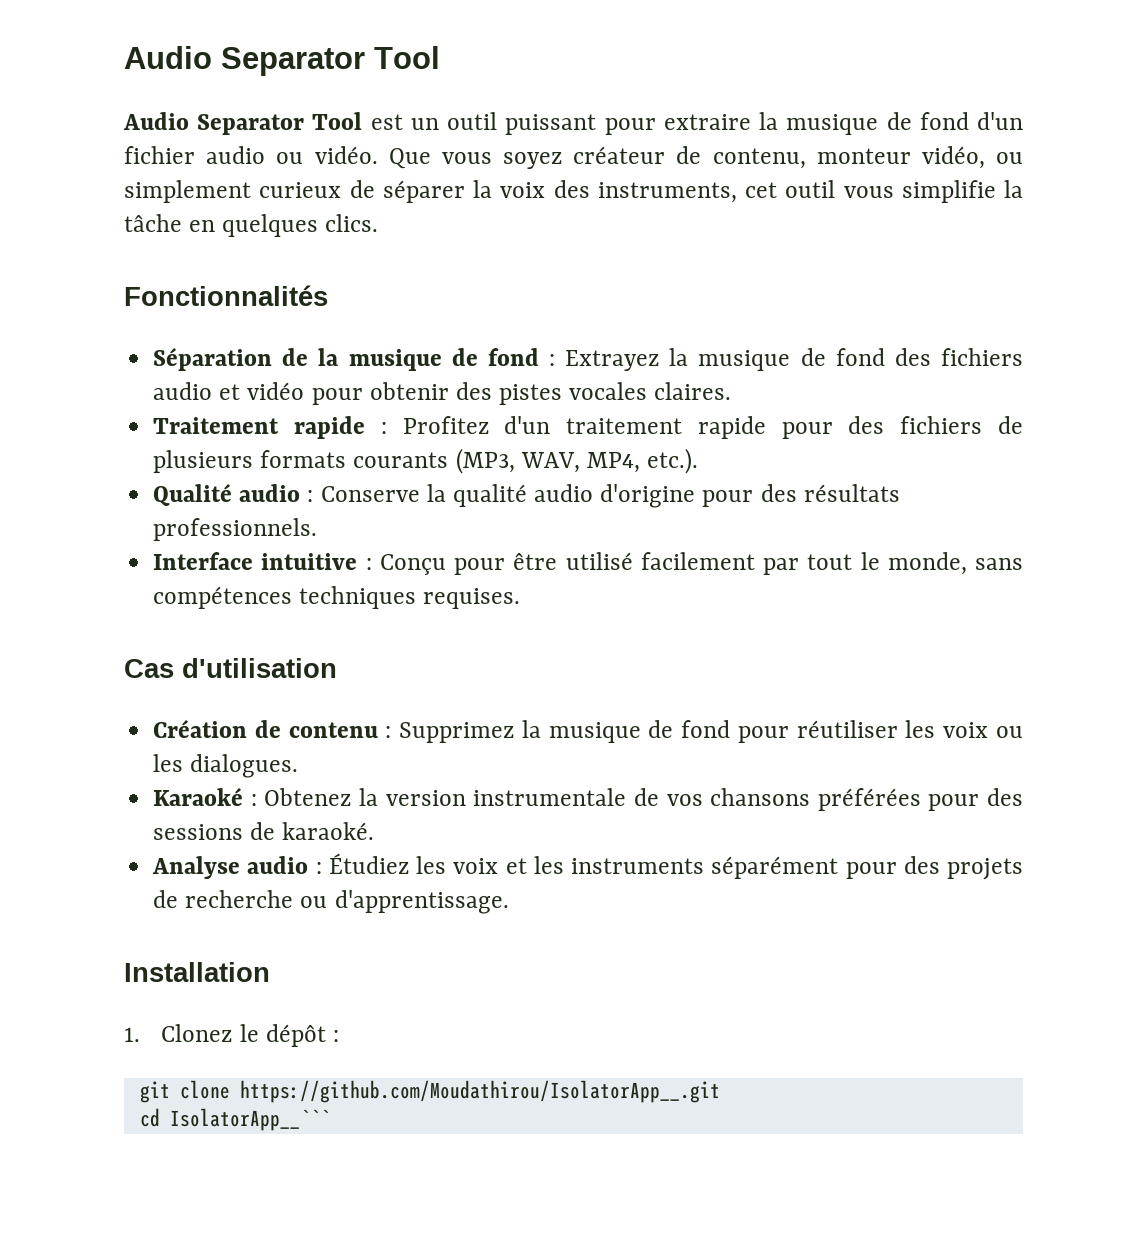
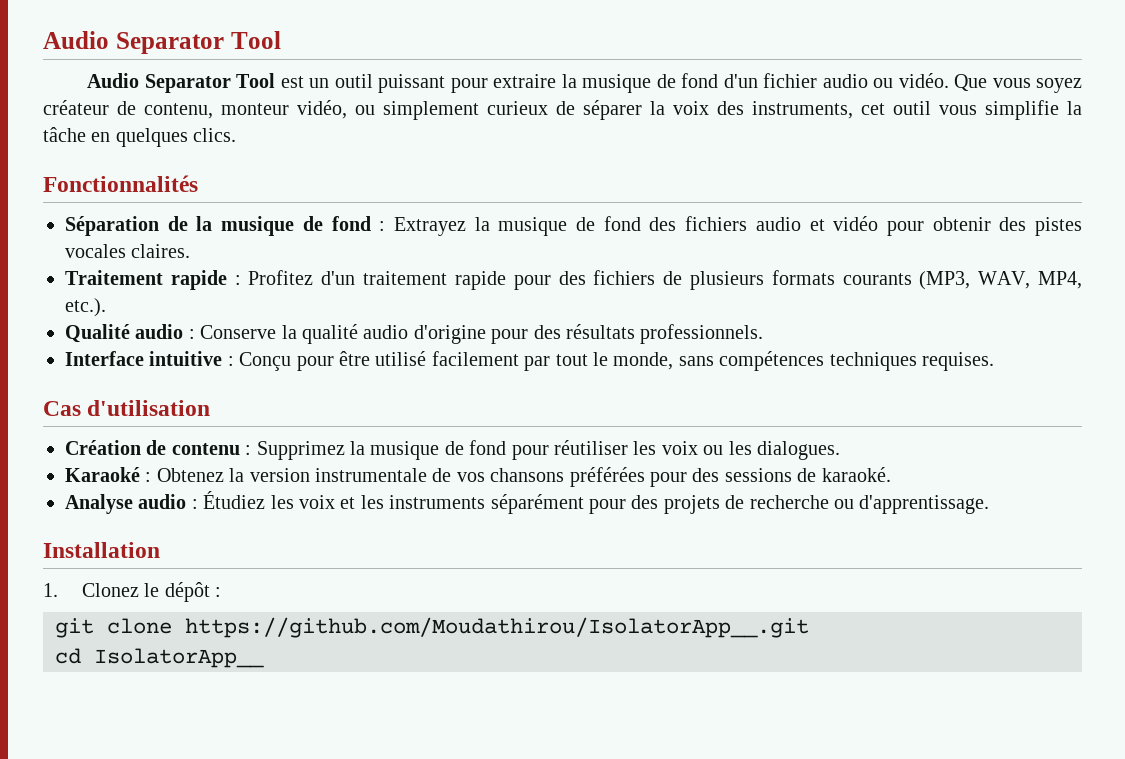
[169,1108,330,1131] IsolatorApp__``` -> [94,648,264,668] IsolatorApp__

